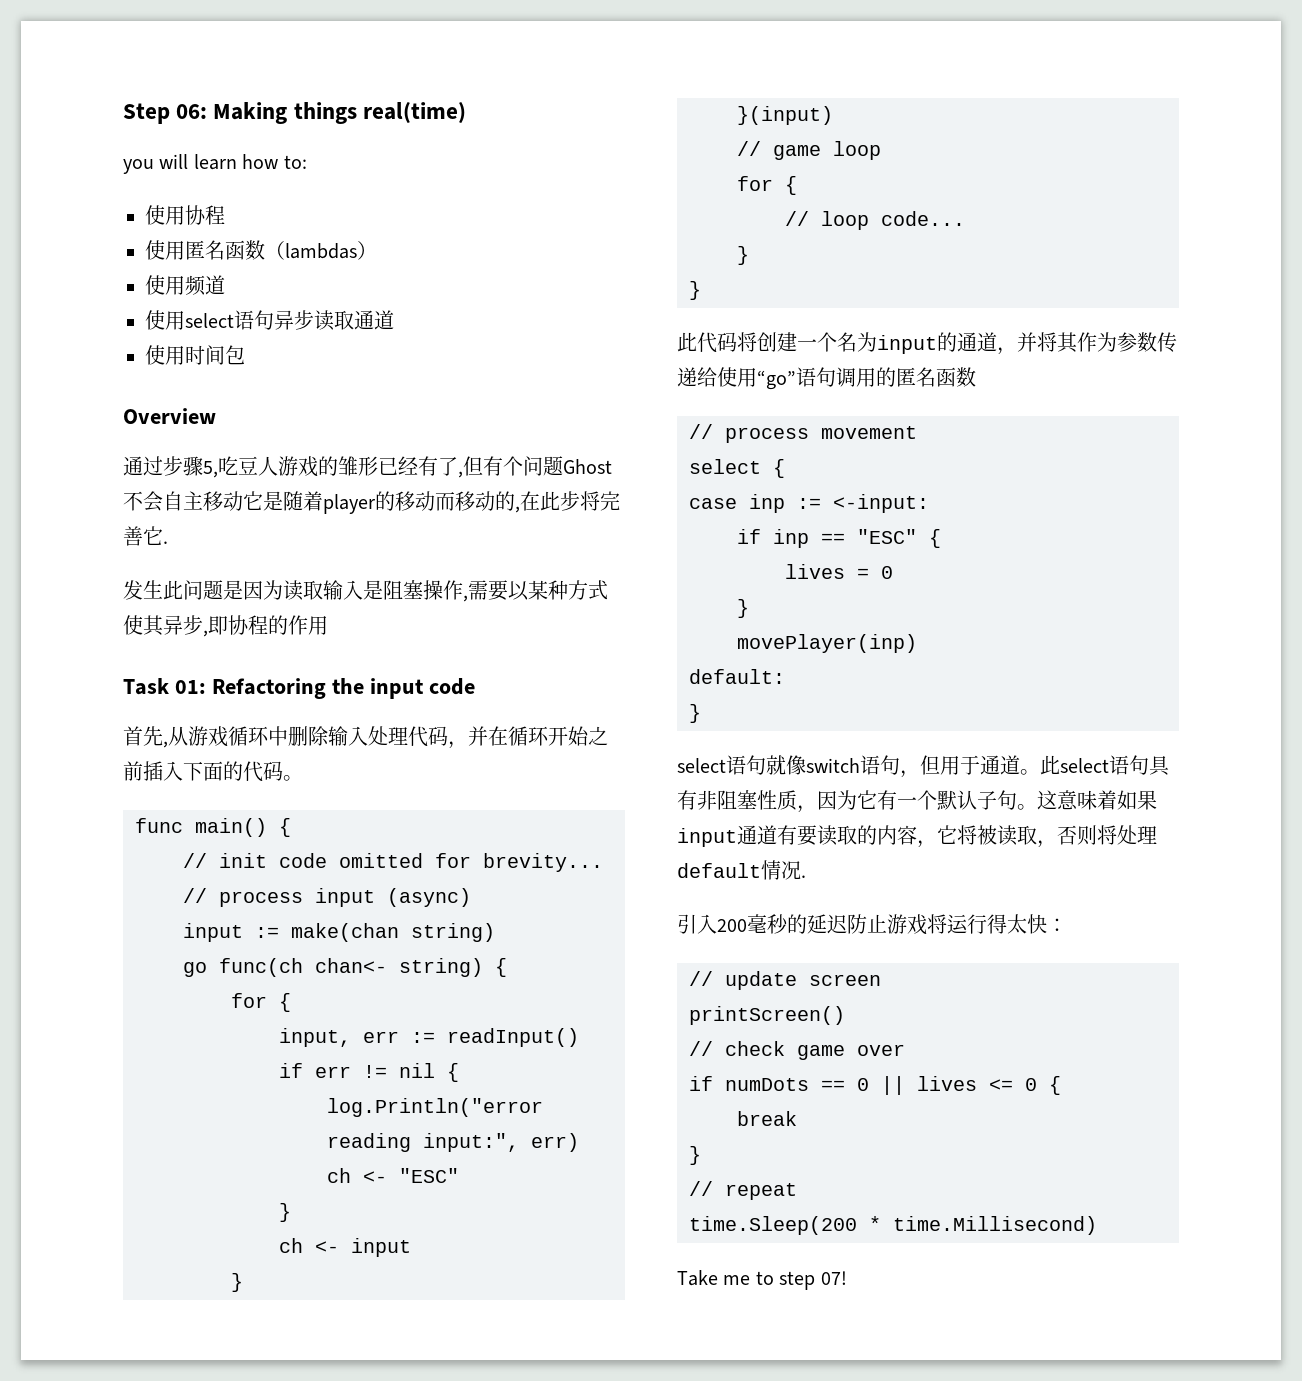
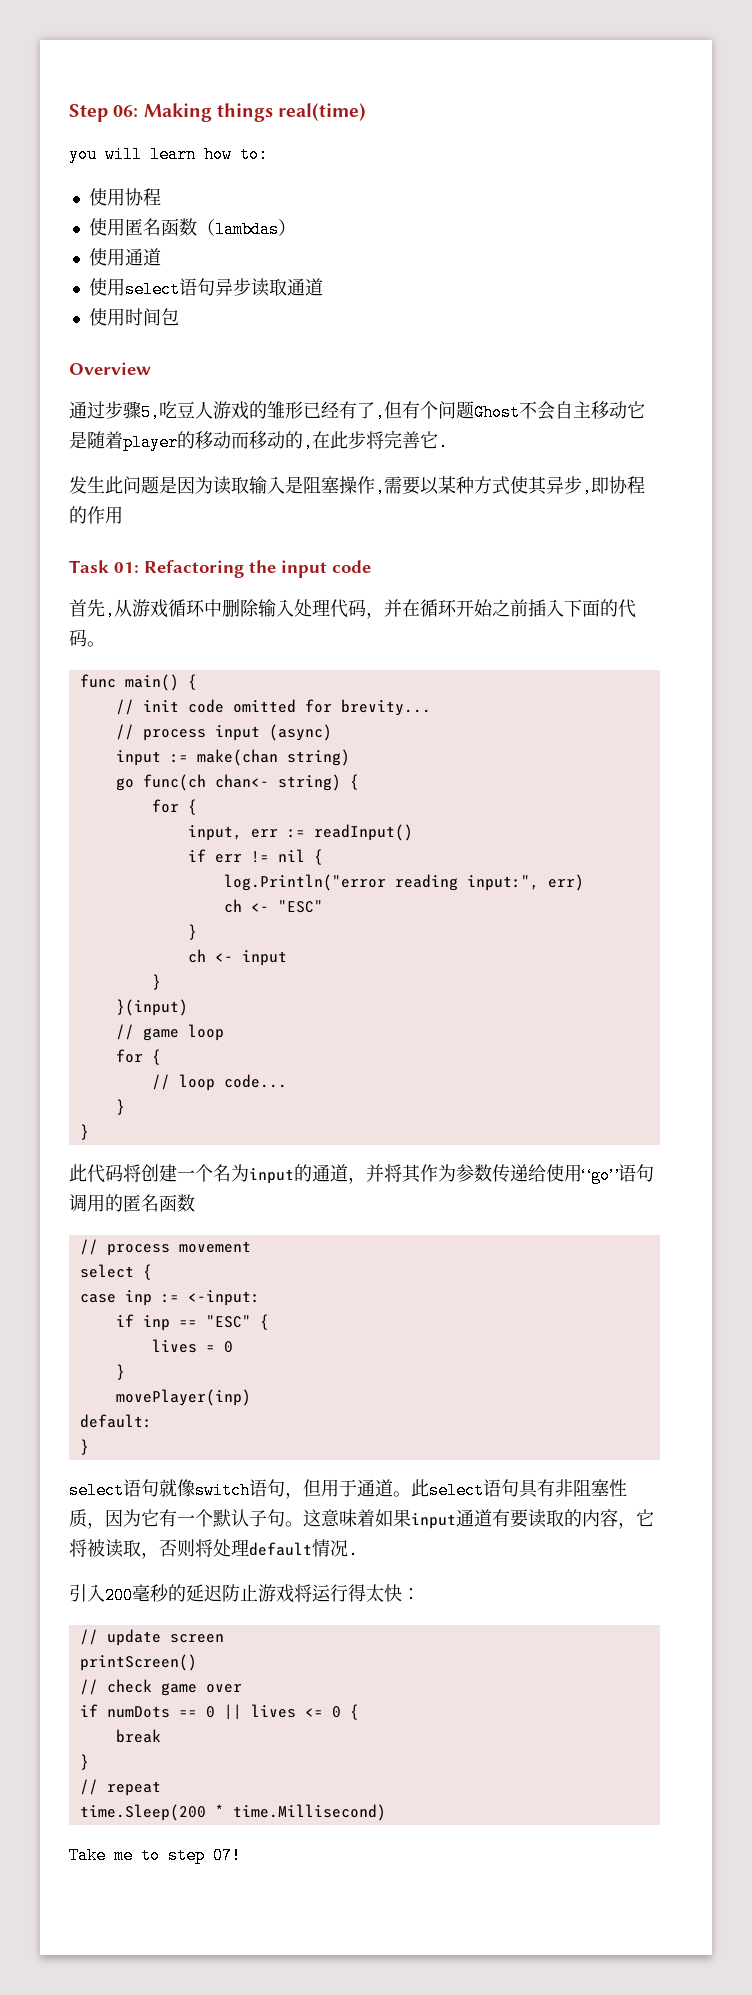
[185,275,206,296] 频 -> [124,248,143,266] 通

